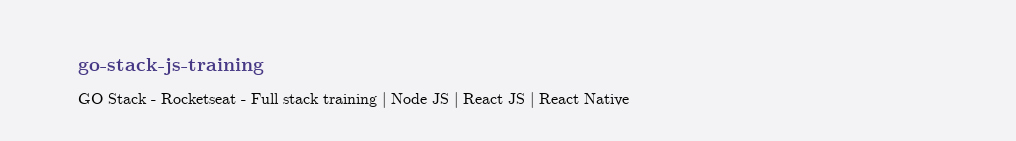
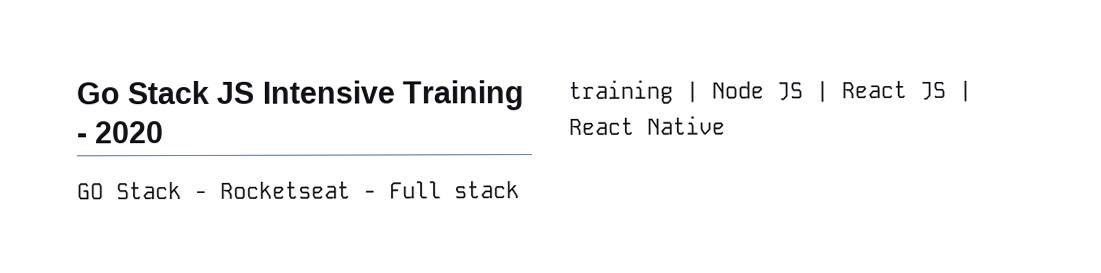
[78,58,264,75] go-stack-js-training -> [76,80,524,111] [76,121,165,144] Go Stack JS Intensive Training - 2020

